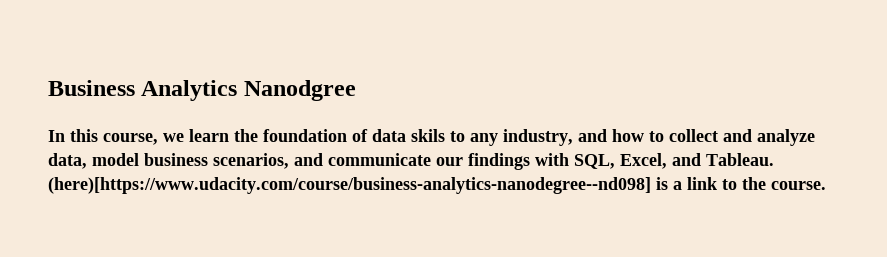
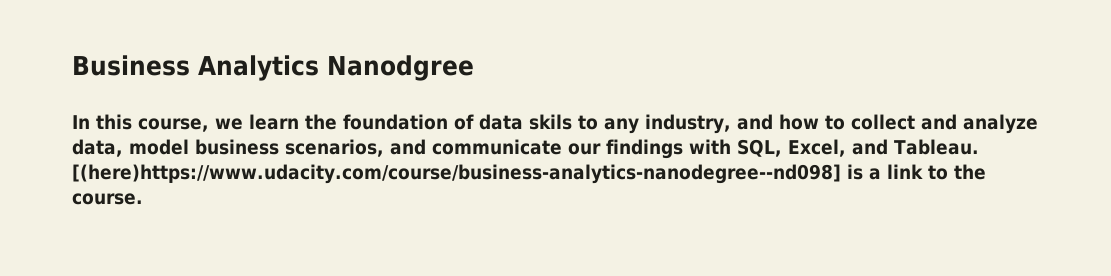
[48,177,651,194] (here)[https://www.udacity.com/course/business-analytics-nanodegree--nd098] -> [72,164,841,184] [(here)https://www.udacity.com/course/business-analytics-nanodegree--nd098]

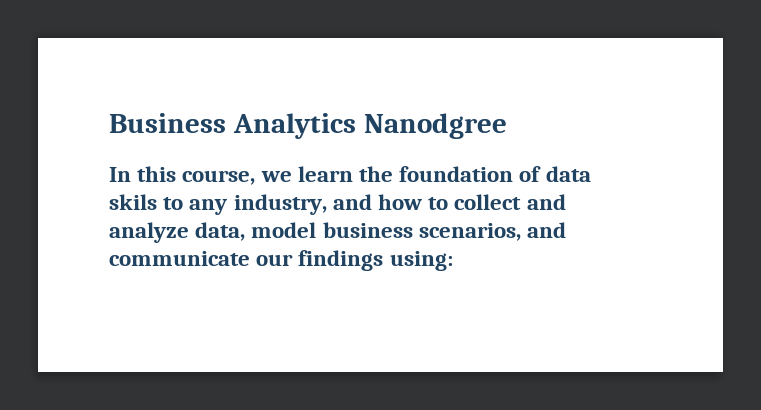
[689,139,979,157] [72,164,986,184] [72,193,143,205] with SQL, Excel, and Tableau. [(here)https://www.udacity.com/course/business-analytics-nanodegree--nd098] is a link to the course. -> [389,251,453,271] using:

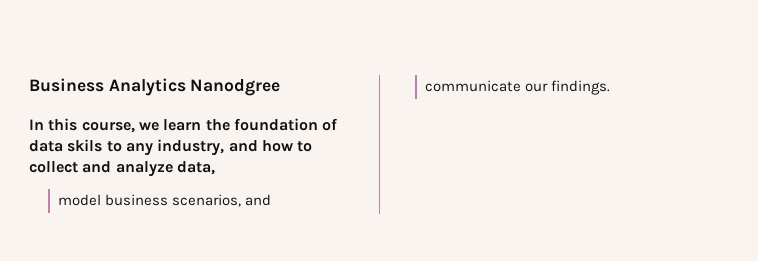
(246, 231) none -> (215, 168) //
[298,250,453,271] findings using: -> [551,80,611,95] findings.

